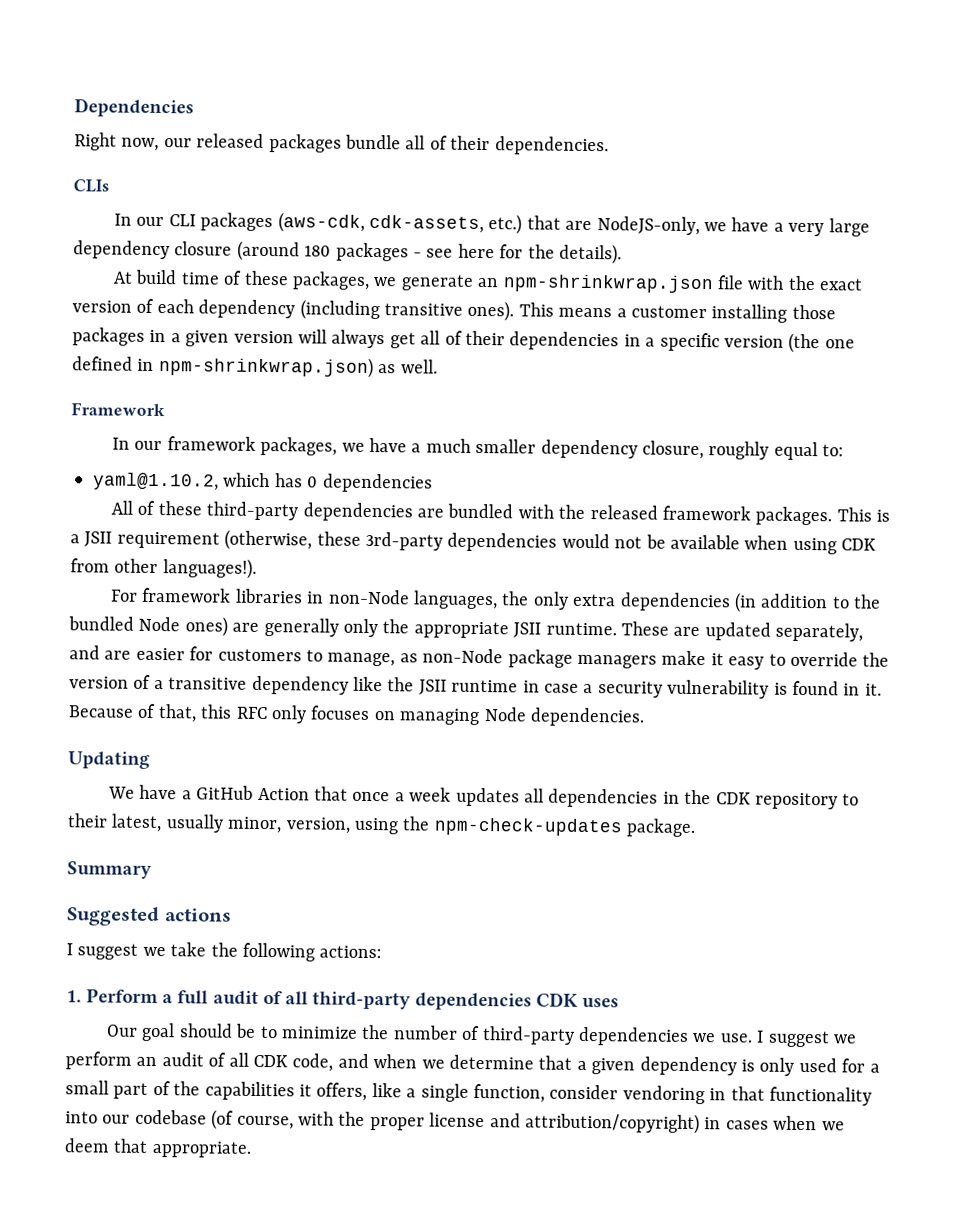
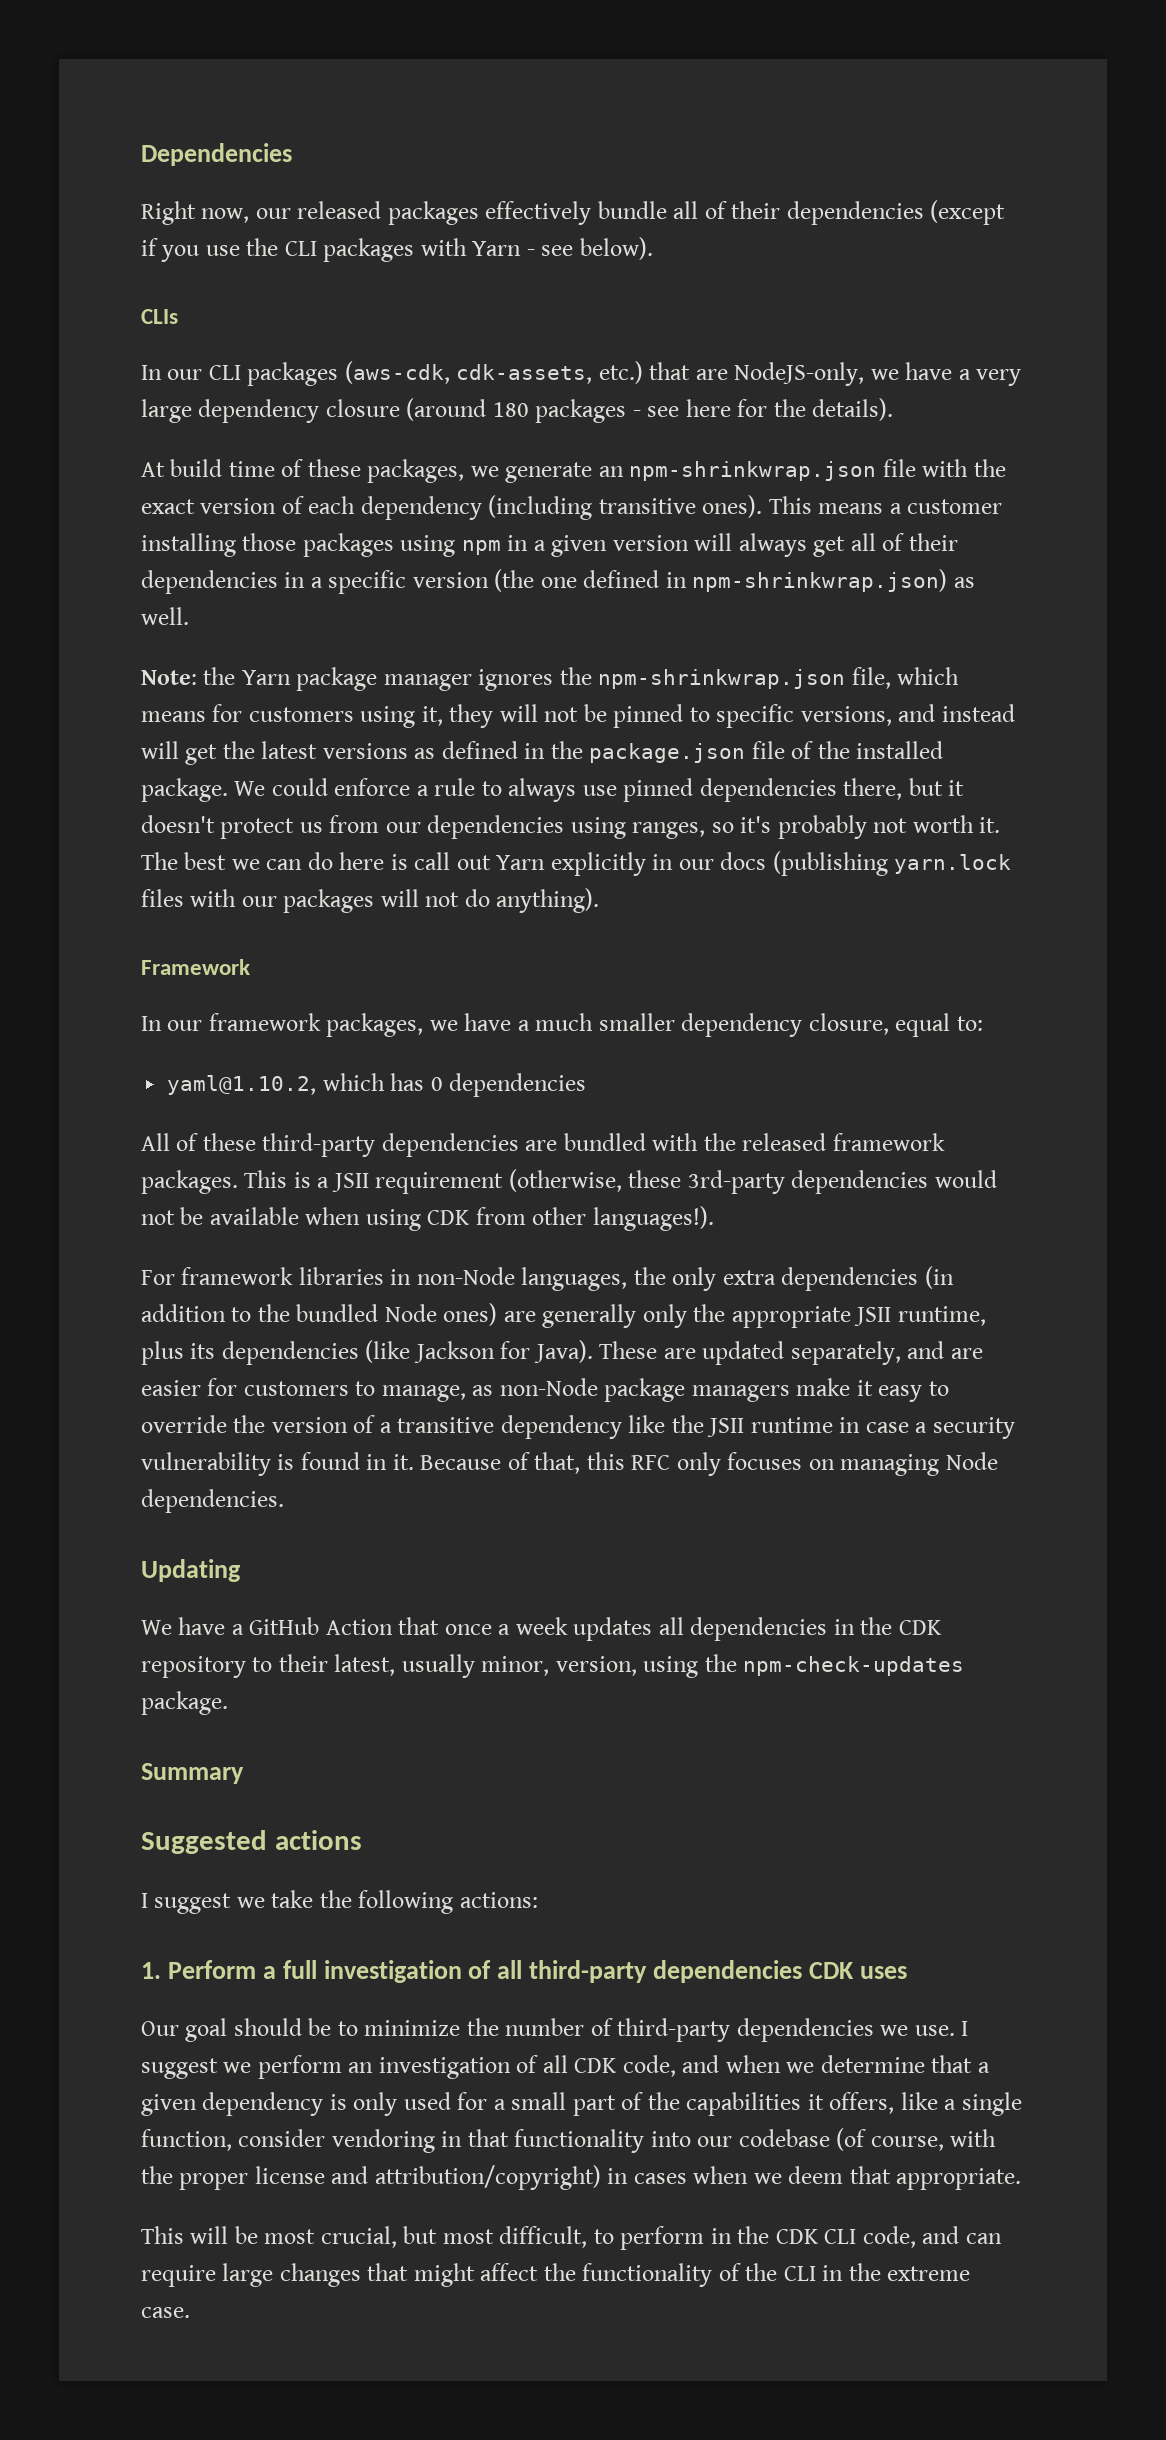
(342, 143) none -> [485,201,592,225] effectively
[494,136,609,156] dependencies. -> [786,200,1006,225] [141,237,653,262] dependencies (except if you use the CLI packages with Yarn - see below).
(145, 336) none -> [400,535,501,557] using npm
(438, 366) none -> [141,667,960,691] [141,704,1015,728] [141,741,944,765] [141,778,965,802] [141,815,1001,839] [141,851,1012,876] [141,888,600,913] // Note: the Yarn package manager ignores the npm-shrinkwrap.json file, which means for customers using it, they will not be pinned to specific versions, and instead will get the latest versions as defined in the package.json file of the installed package. We could enforce a rule to always use pinned dependencies there, but it doesn't protect us from our dependencies using ranges, so it's probably not worth it. The best we can do here is call out Yarn explicitly in our docs (publishing yarn.lock files with our packages will not do anything).
[708,441,770,460] roughly -> (889, 1024) none
[545,622,617,636] runtime. -> [897,1306,986,1326] [141,1340,593,1365] runtime, plus its dependencies (like Jackson for Java).
[212,990,259,1005] audit -> [323,1960,462,1983] investigation
[161,1052,204,1067] audit -> [378,2057,511,2079] investigation
(252, 1149) none -> [141,2226,1002,2250] [141,2263,971,2287] [141,2307,190,2318] // This will be most crucial, but most difficult, to perform in the CDK CLI code, and can require large changes that might affect the functionality of the CLI in the extreme case.

